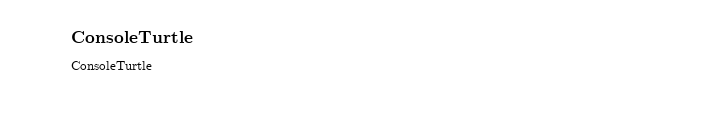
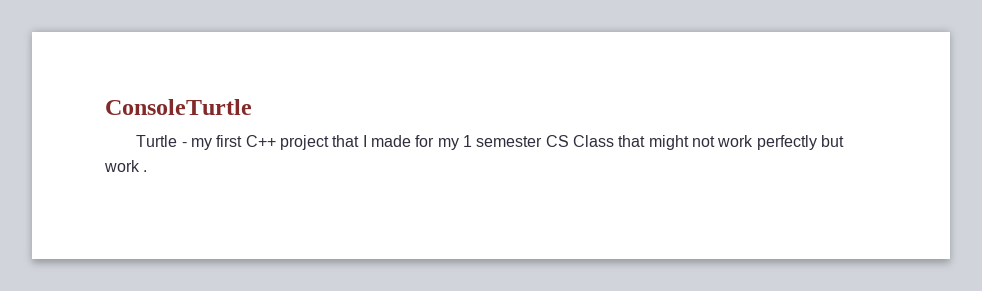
[71,61,152,70] ConsoleTurtle -> [136,135,844,150] [104,160,148,172] Turtle - my first C++ project that I made for my 1 semester CS Class that might not work perfectly but work .

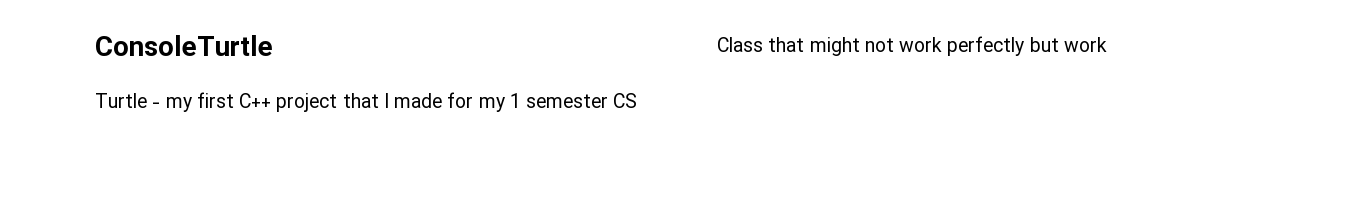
[143,170,148,172] . -> (1107, 44) none

